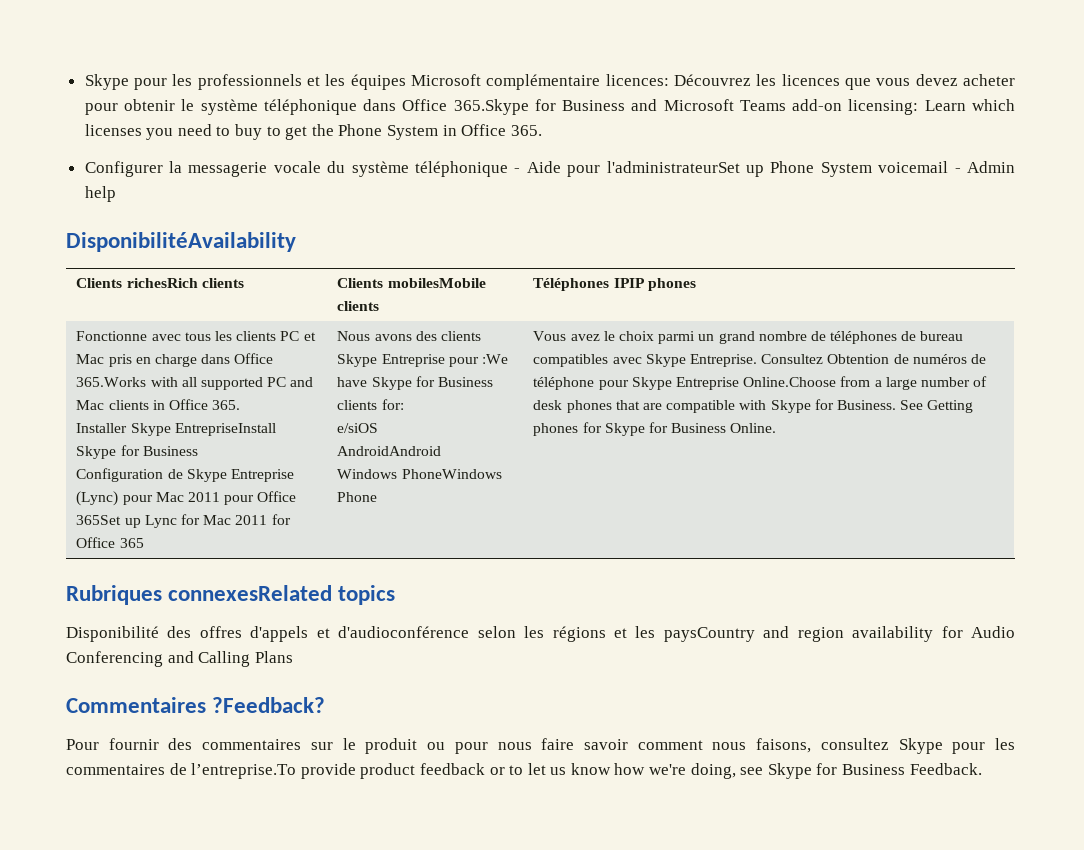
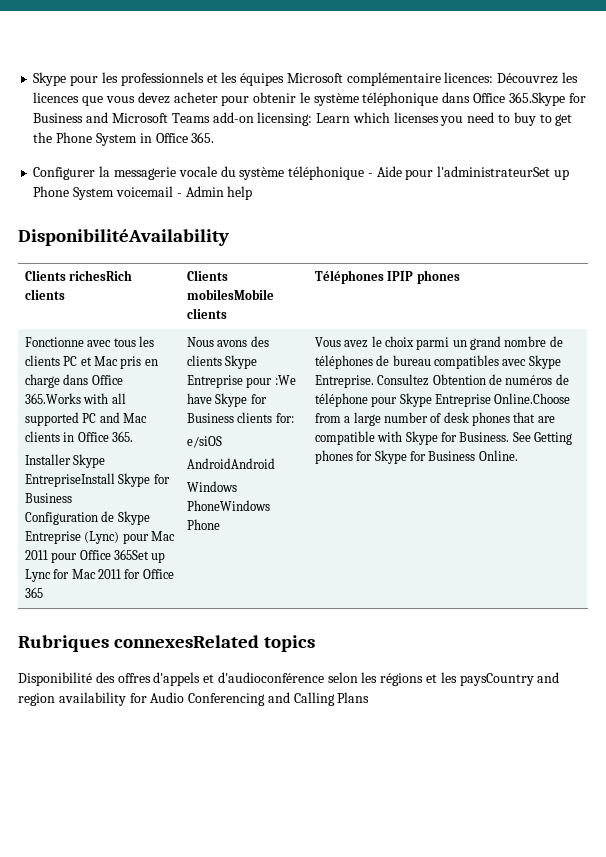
[66,697,326,713] [66,738,1015,754] [66,763,982,779] // Commentaires ?Feedback? // Pour fournir des commentaires sur le produit ou pour nous faire savoir comment nous faisons, consultez Skype pour les commentaires de l’entreprise.To provide product feedback or to let us know how we're doing, see Skype for Business Feedback. -> (370, 697) none

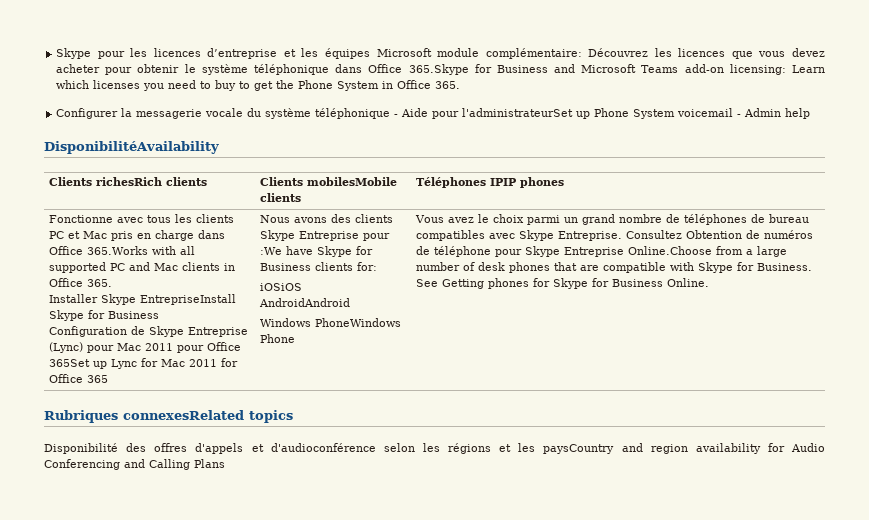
[120,72,204,86] professionnels -> [153,48,278,59] licences d’entreprise
[346,72,494,86] complémentaire licences: -> [437,48,582,59] module complémentaire:
[186,436,222,448] e/siOS -> [259,283,302,291] iOSiOS

